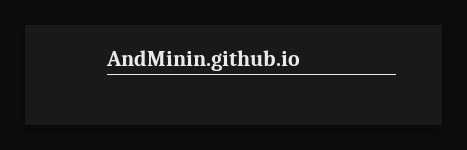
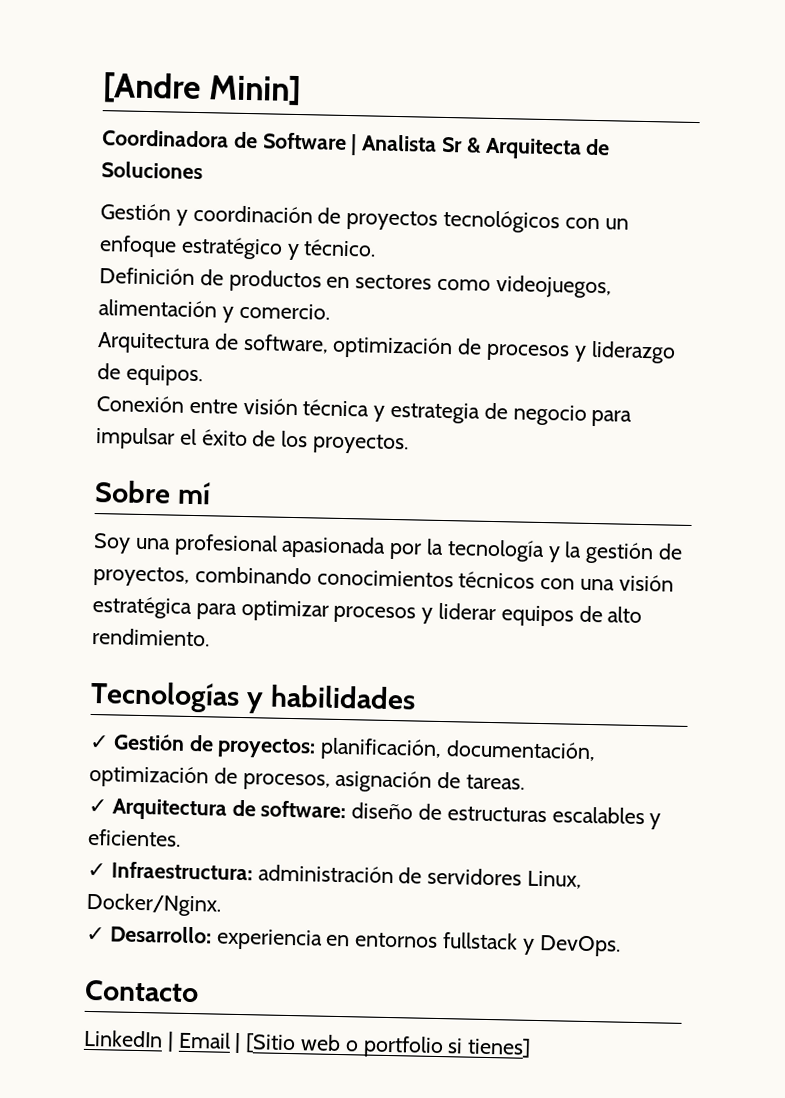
[106,50,300,71] AndMinin.github.io -> [102,72,302,107] [102,129,611,160] [101,161,203,180] [100,203,629,234] [99,235,377,261] [99,267,612,299] [98,299,330,323] [97,332,676,364] [97,363,203,387] [96,395,633,427] [95,427,410,455] [94,480,211,505] [93,533,684,565] [93,566,674,592] [92,595,643,627] [92,627,210,647] [90,680,416,714] [89,733,597,762] [89,764,526,793] [88,798,662,830] [87,828,181,847] [87,861,583,889] [86,892,222,917] [86,925,621,957] [84,979,199,1003] [83,1029,532,1059] [Andre Minin] // Coordinadora de Software | Analista Sr & Arquitecta de Soluciones // Gestión y coordinación de proyectos tecnológicos con un enfoque estratégico y técnico. // Definición de productos en sectores como videojuegos, alimentación y comercio. // Arquitectura de software, optimización de procesos y liderazgo de equipos. // Conexión entre visión técnica y estrategia de negocio para impulsar el éxito de los proyectos. // Sobre mí // Soy una profesional apasionada por la tecnología y la gestión de proyectos, combinando conocimientos técnicos con una visión estratégica para optimizar procesos y liderar equipos de alto rendimiento. // Tecnologías y habilidades // ✓ Gestión de proyectos: planificación, documentación, optimización de procesos, asignación de tareas. // ✓ Arquitectura de software: diseño de estructuras escalables y eficientes. // ✓ Infraestructura: administración de servidores Linux, Docker/Nginx. // ✓ Desarrollo: experiencia en entornos fullstack y DevOps. // Contacto // LinkedIn | Email | [Sitio web o portfolio si tienes]

